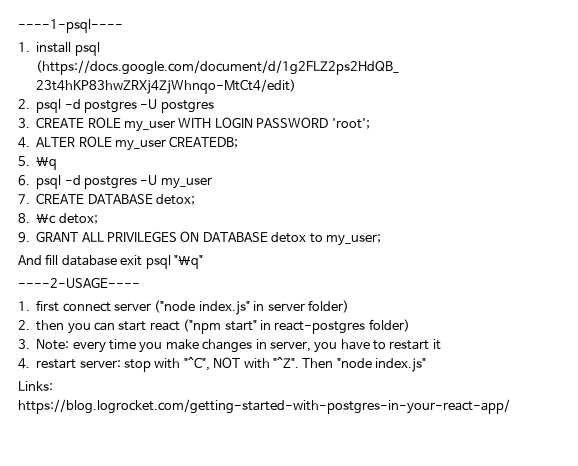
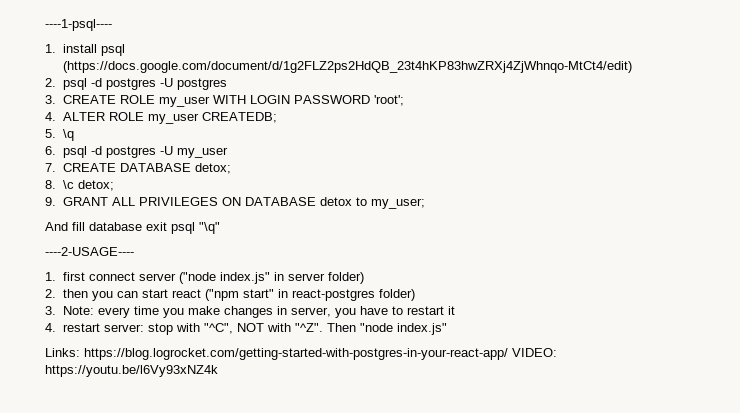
(510, 406) none -> [512,348,557,357] [45,365,218,377] VIDEO: https://youtu.be/l6Vy93xNZ4k

